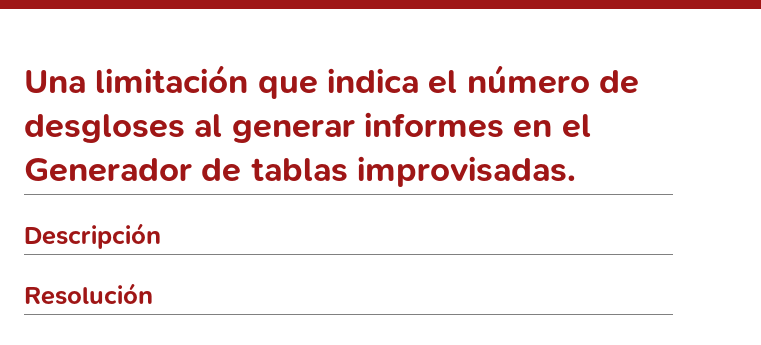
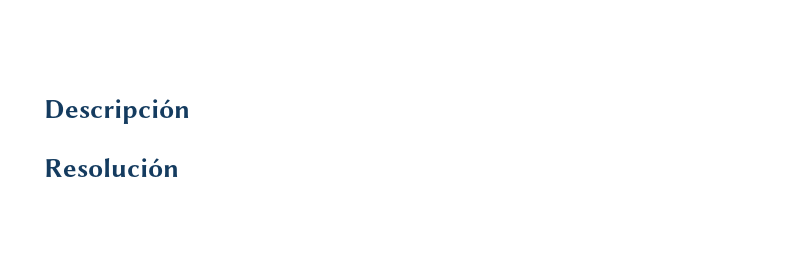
[24,64,639,99] [24,112,591,143] [24,156,576,187] Una limitación que indica el número de desgloses al generar informes en el Generador de tablas improvisadas. // -> (44, 111) none

